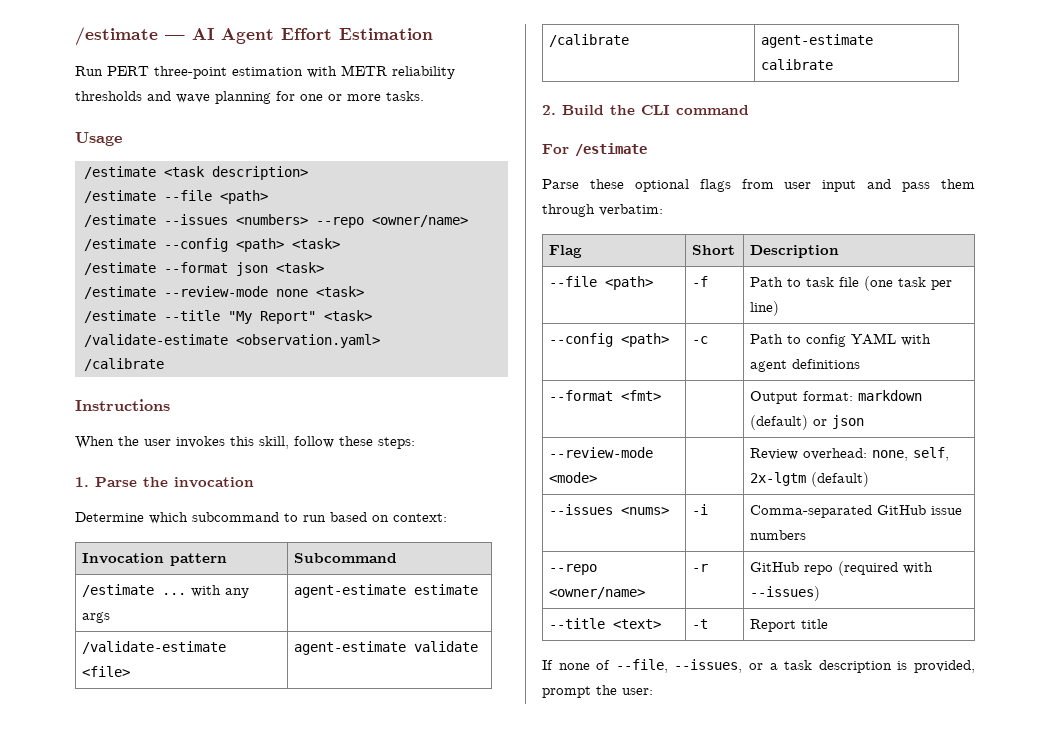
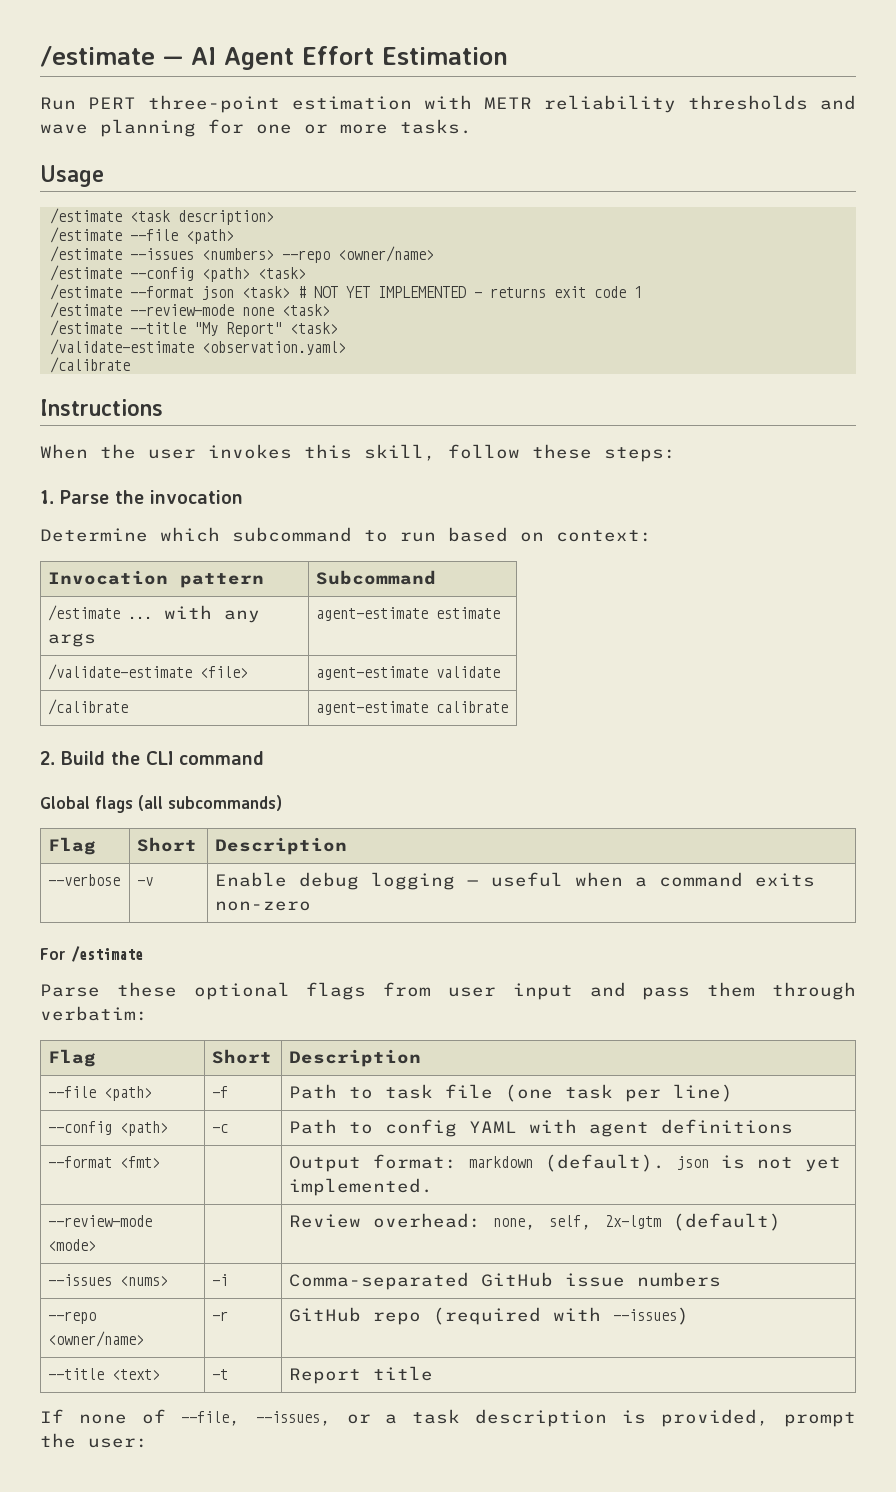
(324, 267) none -> [297,286,642,298] # NOT YET IMPLEMENTED — returns exit code 1
(749, 110) none -> [40,795,282,813] [48,837,97,855] [137,837,198,852] [215,837,348,855] [48,874,121,886] [137,877,154,886] [215,872,816,890] [215,901,312,911] // Global flags (all subcommands) // Flag | Short | Description // --verbose | -v | Enable debug logging — useful when a command exits non-zero
[749,415,864,430] (default) or json -> [545,1154,842,1172] [289,1178,434,1196] (default). json is not yet implemented.

